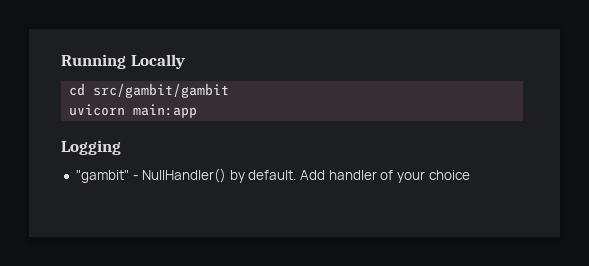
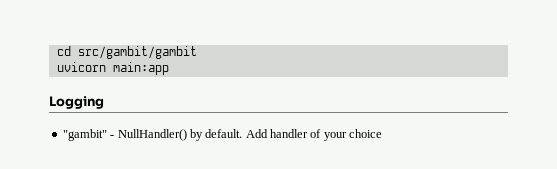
[61,54,185,69] Running Locally // -> (56, 51) none

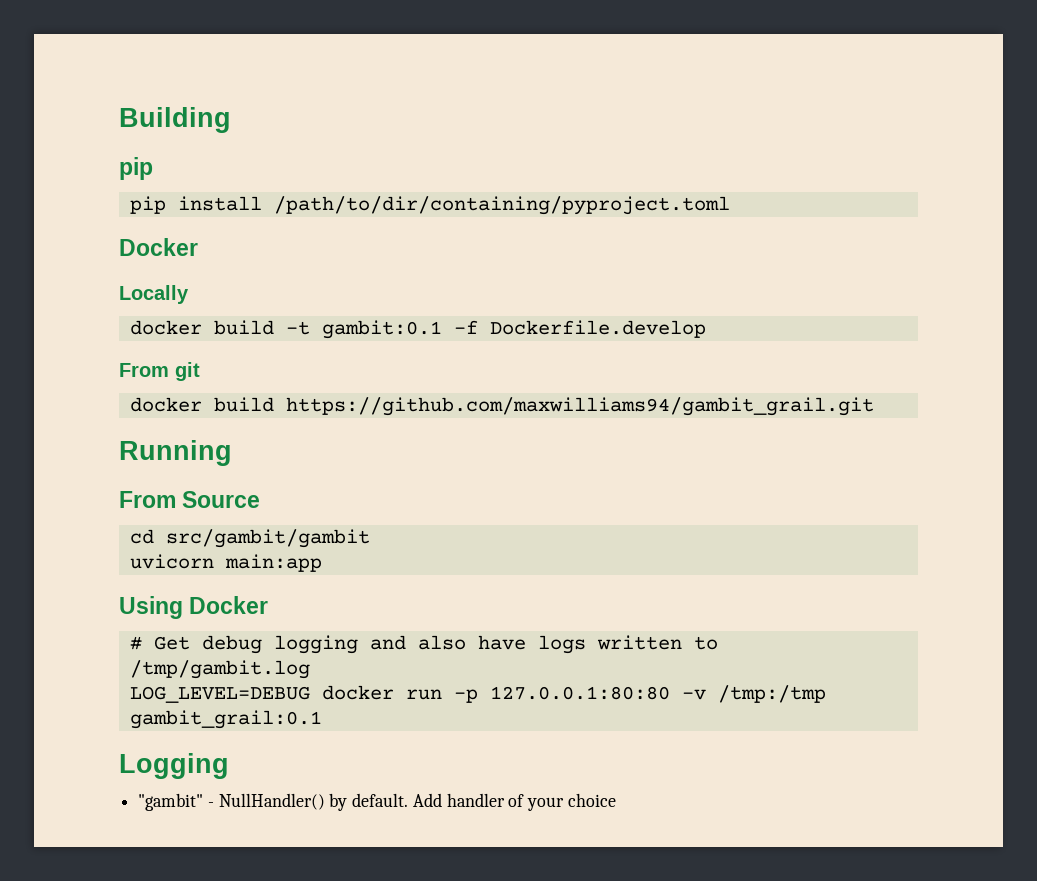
[56,46,197,59] [56,62,169,75] cd src/gambit/gambit // uvicorn main:app -> [119,107,231,133] [119,157,153,180] [129,196,730,215] [119,238,198,256] [119,285,189,304] [129,320,706,339] [119,362,200,381] [129,397,874,416] [119,440,232,466] [119,491,261,508] [129,529,370,548] [129,554,322,572] [119,596,269,619] [129,635,718,654] [129,660,310,679] [129,685,826,703] [129,710,322,729] Building // pip // pip install /path/to/dir/containing/pyproject.toml // Docker // Locally // docker build -t gambit:0.1 -f Dockerfile.develop // From git // docker build https://github.com/maxwilliams94/gambit_grail.git // Running // From Source // cd src/gambit/gambit // uvicorn main:app // Using Docker // # Get debug logging and also have logs written to /tmp/gambit.log // LOG_LEVEL=DEBUG docker run -p 127.0.0.1:80:80 -v /tmp:/tmp gambit_grail:0.1

